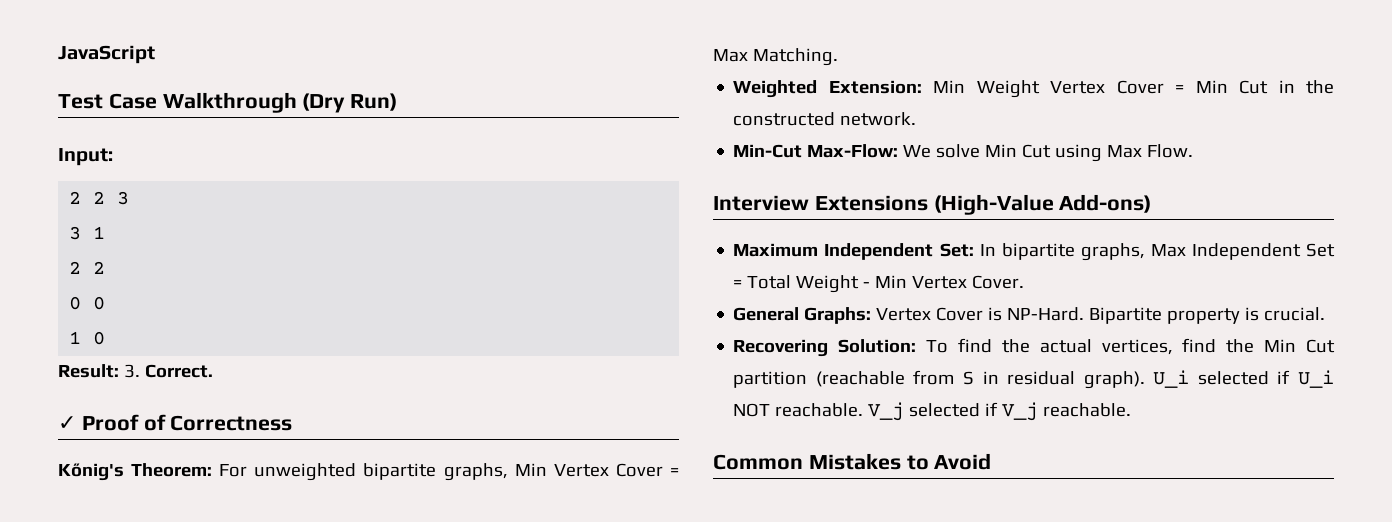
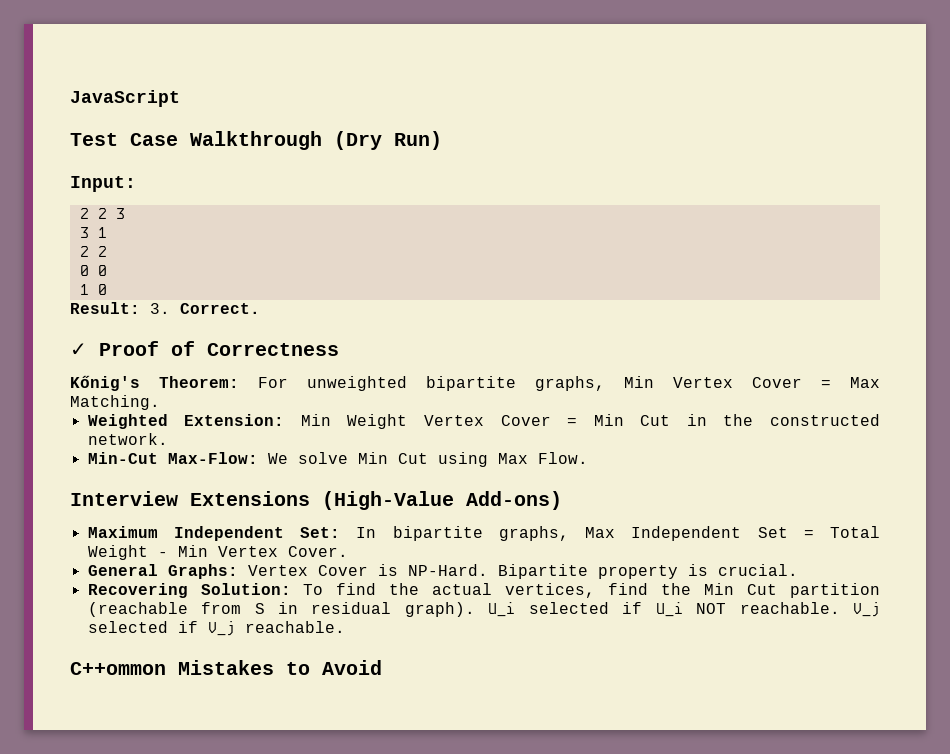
[713,454,803,470] Common -> [70,662,166,675] C++ommon

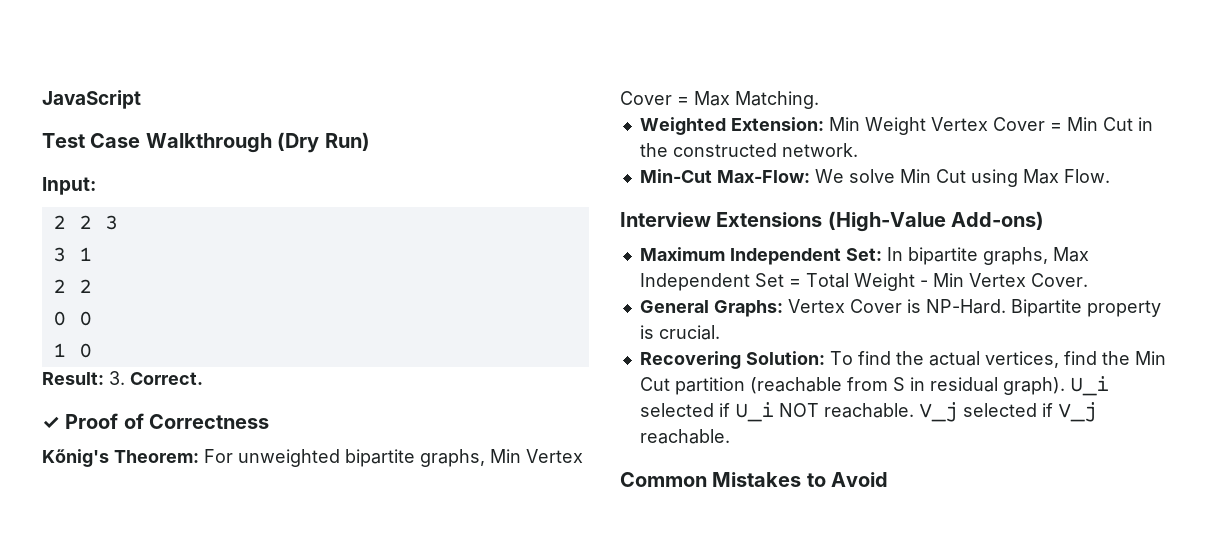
[70,662,166,675] C++ommon -> [620,472,707,487] Common

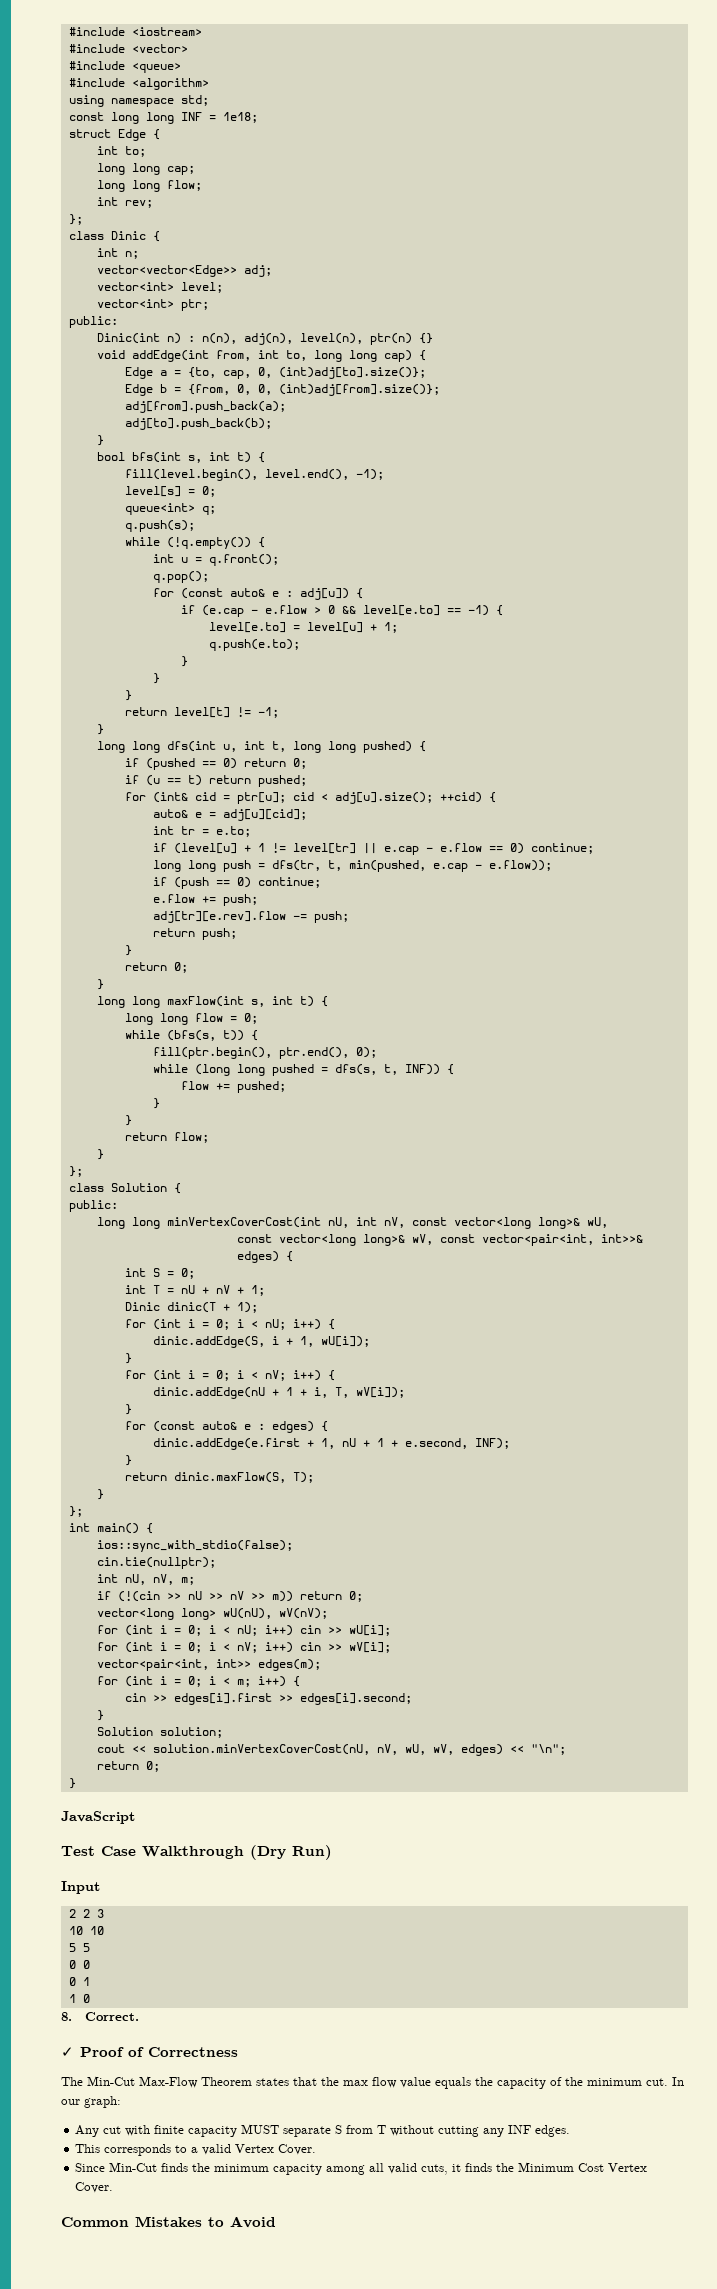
(42, 99) none -> [68,27,202,36] [68,44,188,53] [68,61,181,73] [68,78,209,90] [68,95,209,107] [68,112,258,124] [68,129,160,141] [96,146,146,157] [96,163,195,175] [96,180,202,192] [96,197,153,208] [68,214,83,225] [68,231,160,242] [96,248,139,259] [96,265,272,277] [96,282,223,293] [96,299,209,311] [68,316,118,328] [96,333,433,345] [96,350,426,362] [124,367,426,379] [124,384,440,396] [124,401,286,413] [124,418,272,430] [96,435,104,446] [96,452,265,463] [124,469,384,481] [124,486,216,497] [124,503,216,515] [124,520,195,532] [124,537,265,549] [152,554,279,566] [152,571,209,583] [152,588,363,600] [180,605,503,617] [208,622,398,633] [208,639,300,651] [180,656,188,667] [152,673,160,684] [124,690,132,701] [124,707,279,718] [96,724,104,735] [96,741,426,753] [124,758,307,770] [124,775,307,787] [124,792,496,804] [152,809,307,821] [152,826,251,837] [152,843,594,855] [152,860,552,872] [152,877,321,889] [152,894,258,906] [152,911,349,923] [152,928,237,940] [124,945,132,956] [124,962,188,973] [96,979,104,990] [96,996,328,1008] [124,1013,258,1025] [124,1030,258,1041] [152,1047,377,1059] [152,1064,454,1076] [180,1081,286,1093] [152,1098,160,1109] [124,1115,132,1126] [124,1132,209,1143] [96,1149,104,1160] [68,1166,83,1177] [68,1183,181,1194] [68,1200,118,1212] [96,1217,608,1229] [236,1234,643,1246] [236,1251,293,1263] [124,1268,195,1279] [124,1285,265,1296] [124,1302,258,1313] [124,1319,335,1330] [152,1336,370,1348] [124,1353,132,1364] [124,1370,335,1381] [152,1387,405,1399] [124,1404,132,1415] [124,1421,328,1433] [152,1438,510,1450] [124,1455,132,1466] [124,1472,314,1483] [96,1489,104,1500] [68,1506,83,1517] [68,1523,153,1534] [96,1540,293,1552] [96,1557,216,1569] [96,1574,195,1585] [96,1591,363,1602] [96,1608,328,1620] [96,1625,391,1636] [96,1642,391,1653] [96,1659,321,1671] [96,1676,300,1687] [124,1693,412,1705] [96,1710,104,1721] [96,1727,223,1738] [96,1744,566,1756] [96,1761,160,1772] [68,1778,76,1789] #include <iostream> // #include <vector> // #include <queue> // #include <algorithm> // using namespace std; // const long long INF = 1e18; // struct Edge { // int to; // long long cap; // long long flow; // int rev; // }; // class Dinic { // int n; // vector<vector<Edge>> adj; // vector<int> level; // vector<int> ptr; // public: // Dinic(int n) : n(n), adj(n), level(n), ptr(n) {} // void addEdge(int from, int to, long long cap) { // Edge a = {to, cap, 0, (int)adj[to].size()}; // Edge b = {from, 0, 0, (int)adj[from].size()}; // adj[from].push_back(a); // adj[to].push_back(b); // } // bool bfs(int s, int t) { // fill(level.begin(), level.end(), -1); // level[s] = 0; // queue<int> q; // q.push(s); // while (!q.empty()) { // int u = q.front(); // q.pop(); // for (const auto& e : adj[u]) { // if (e.cap - e.flow > 0 && level[e.to] == -1) { // level[e.to] = level[u] + 1; // q.push(e.to); // } // } // } // return level[t] != -1; // } // long long dfs(int u, int t, long long pushed) { // if (pushed == 0) return 0; // if (u == t) return pushed; // for (int& cid = ptr[u]; cid < adj[u].size(); ++cid) { // auto& e = adj[u][cid]; // int tr = e.to; // if (level[u] + 1 != level[tr] || e.cap - e.flow == 0) continue; // long long push = dfs(tr, t, min(pushed, e.cap - e.flow)); // if (push == 0) continue; // e.flow += push; // adj[tr][e.rev].flow -= push; // return push; // } // return 0; // } // long long maxFlow(int s, int t) { // long long flow = 0; // while (bfs(s, t)) { // fill(ptr.begin(), ptr.end(), 0); // while (long long pushed = dfs(s, t, INF)) { // flow += pushed; // } // } // return flow; // } // }; // class Solution { // public: // long long minVertexCoverCost(int nU, int nV, const vector<long long>& wU, // const vector<long long>& wV, const vector<pair<int, int>>& edges) { // int S = 0; // int T = nU + nV + 1; // Dinic dinic(T + 1); // for (int i = 0; i < nU; i++) { // dinic.addEdge(S, i + 1, wU[i]); // } // for (int i = 0; i < nV; i++) { // dinic.addEdge(nU + 1 + i, T, wV[i]); // } // for (const auto& e : edges) { // dinic.addEdge(e.first + 1, nU + 1 + e.second, INF); // } // return dinic.maxFlow(S, T); // } // }; // int main() { // ios::sync_with_stdio(false); // cin.tie(nullptr); // int nU, nV, m; // if (!(cin >> nU >> nV >> m)) return 0; // vector<long long> wU(nU), wV(nV); // for (int i = 0; i < nU; i++) cin >> wU[i]; // for (int i = 0; i < nV; i++) cin >> wV[i]; // vector<pair<int, int>> edges(m); // for (int i = 0; i < m; i++) { // cin >> edges[i].first >> edges[i].second; // } // Solution solution; // cout << solution.minVertexCoverCost(nU, nV, wU, wV, edges) << "\n"; // return 0; // } //
[42,177,96,195] Input: -> [61,1881,100,1894] Input
[52,247,92,262] [52,279,92,293] 3 1 // 2 2 -> [68,1926,104,1935] [68,1943,90,1952] 10 10 // 5 5
(92, 318) none -> [68,1977,90,1986] // 0 1
[42,371,125,385] Result: 3. -> [61,2012,72,2021] 8.
[42,449,583,467] [620,91,819,109] [639,117,1153,135] [639,143,858,157] [639,169,1110,187] [620,211,1045,232] [639,247,1089,265] [639,273,1088,291] [639,299,1161,317] [639,325,720,340] [639,351,1166,369] [639,376,1109,396] [639,402,1097,422] [639,429,730,444] Kőnig's Theorem: For unweighted bipartite graphs, Min Vertex Cover = Max Matching. // Weighted Extension: Min Weight Vertex Cover = Min Cut in the constructed network. // Min-Cut Max-Flow: We solve Min Cut using Max Flow. // Interview Extensions (High-Value Add-ons) // Maximum Independent Set: In bipartite graphs, Max Independent Set = Total Weight - Min Vertex Cover. // General Graphs: Vertex Cover is NP-Hard. Bipartite property is crucial. // Recovering Solution: To find the actual vertices, find the Min Cut partition (reachable from S in residual graph). U_i selected if U_i NOT reachable. V_j selected if V_j reachable. -> [61,2076,684,2089] [61,2096,121,2108] [75,2124,571,2137] [75,2144,317,2156] [75,2162,648,2175] [75,2182,114,2193] The Min-Cut Max-Flow Theorem states that the max flow value equals the capacity of the minimum cut. In our graph: // Any cut with finite capacity MUST separate S from T without cutting any INF edges. // This corresponds to a valid Vertex Cover. // Since Min-Cut finds the minimum capacity among all valid cuts, it finds the Minimum Cost Vertex Cover.

